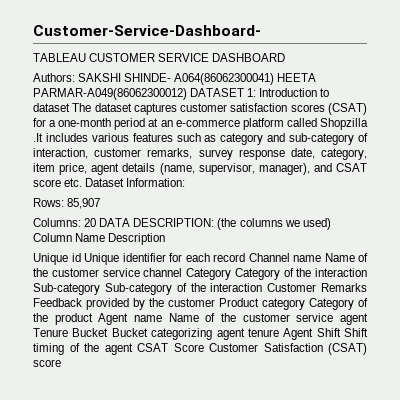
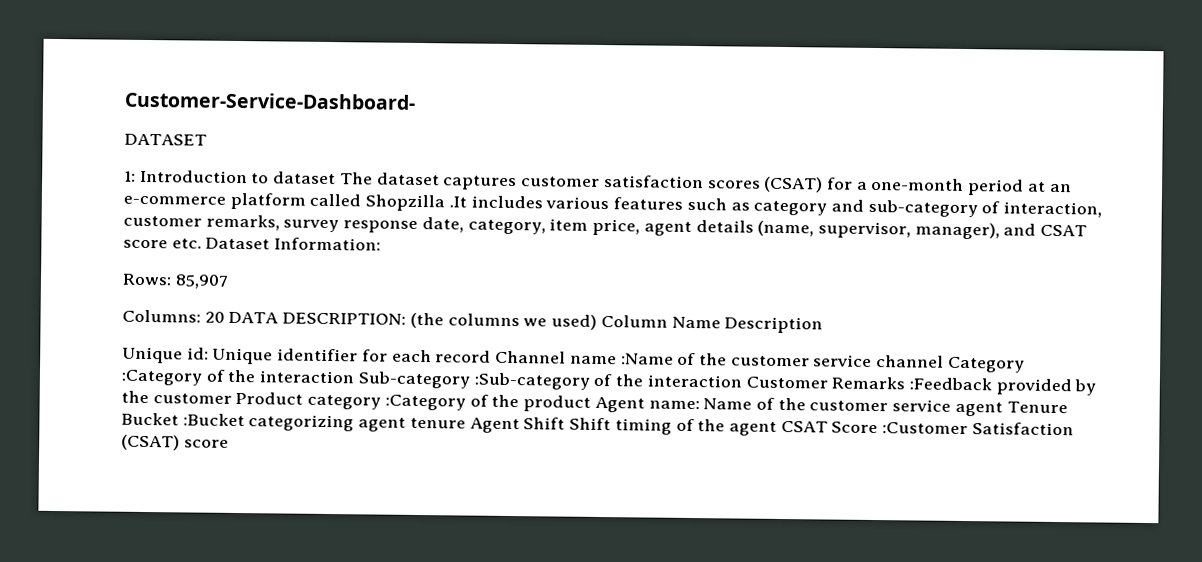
[33,53,286,62] [33,73,317,85] [33,88,245,100] TABLEAU CUSTOMER SERVICE DASHBOARD // Authors: SAKSHI SHINDE- A064(86062300041) HEETA PARMAR-A049(86062300012) DATASET -> [124,133,207,146] DATASET //
[71,253,81,262] id -> [186,347,209,360] id:
[324,253,355,262] Name -> [620,353,674,365] :Name
[234,268,280,280] Category -> [121,369,202,386] :Category
[104,283,172,295] Sub-category -> [473,372,590,390] :Sub-category
[33,298,82,307] Feedback -> [908,377,992,391] :Feedback
[309,298,354,310] Category -> [384,394,466,411] :Category
[133,315,162,322] name -> [648,400,700,410] name:
[111,328,148,337] Bucket -> [182,413,245,427] :Bucket
[209,343,258,352] Customer -> [882,422,969,435] :Customer

